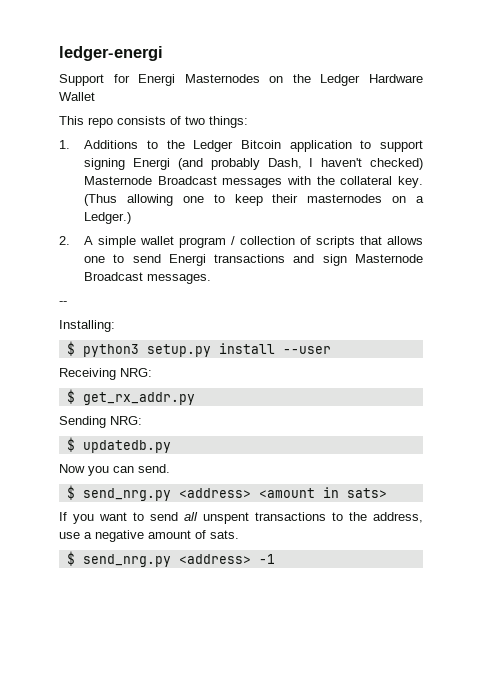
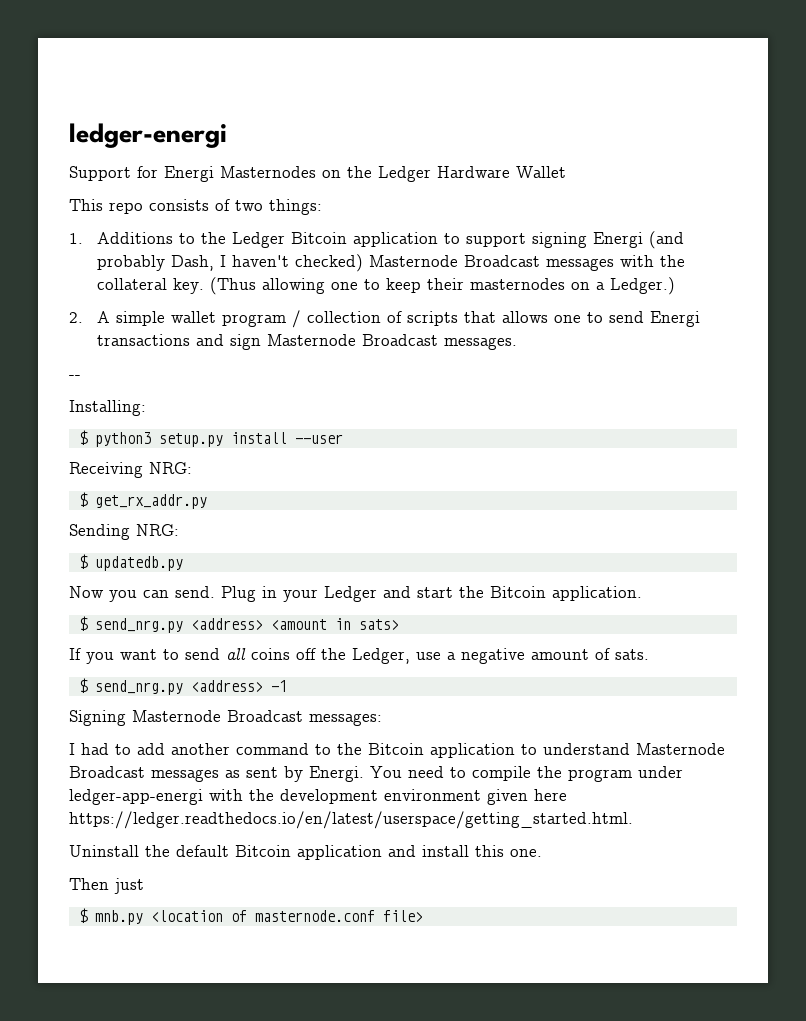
(170, 468) none -> [221,586,642,602] Plug in your Ledger and start the Bitcoin application.
[203,512,423,524] unspent transactions to the address, -> [251,648,410,664] coins off the Ledger,
(275, 559) none -> [69,710,382,726] [69,743,725,758] [69,766,683,782] [69,789,567,805] [69,811,633,829] [69,845,542,860] [69,878,144,894] [78,908,423,925] // Signing Masternode Broadcast messages: // I had to add another command to the Bitcoin application to understand Masternode Broadcast messages as sent by Energi. You need to compile the program under ledger-app-energi with the development environment given here https://ledger.readthedocs.io/en/latest/userspace/getting_started.html. // Uninstall the default Bitcoin application and install this one. // Then just // $ mnb.py <location of masternode.conf file>

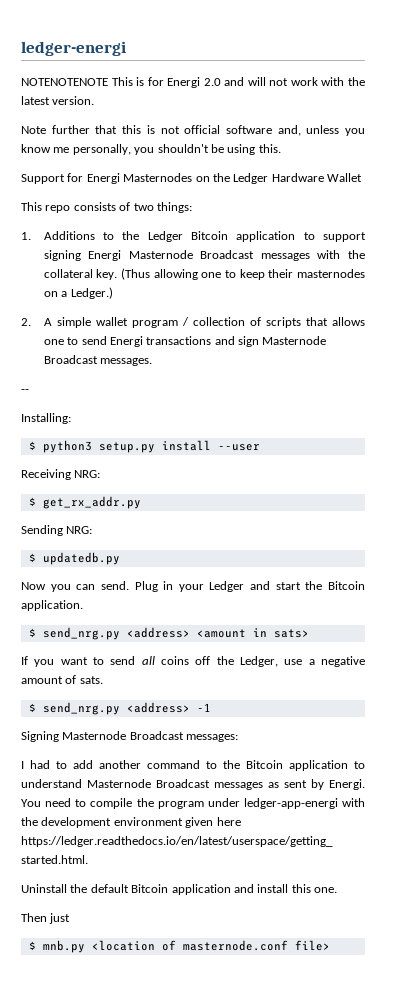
(227, 135) none -> [21,77,365,88] [21,96,95,105] [21,125,365,136] [21,144,281,155] // NOTENOTENOTE This is for Energi 2.0 and will not work with the latest version. // Note further that this is not official software and, unless you know me personally, you shouldn't be using this.
[648,231,684,249] [96,254,363,272] (and probably Dash, I haven't checked) -> (122, 255) none

